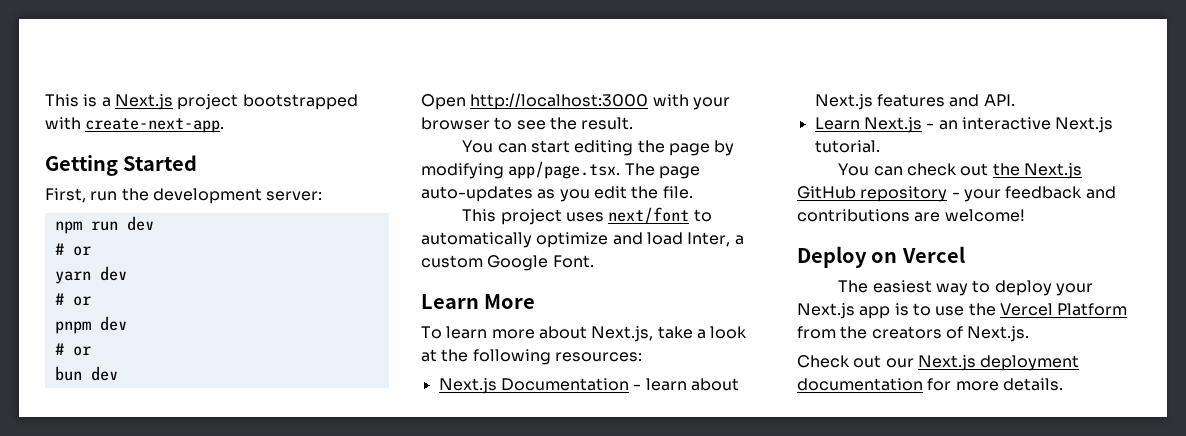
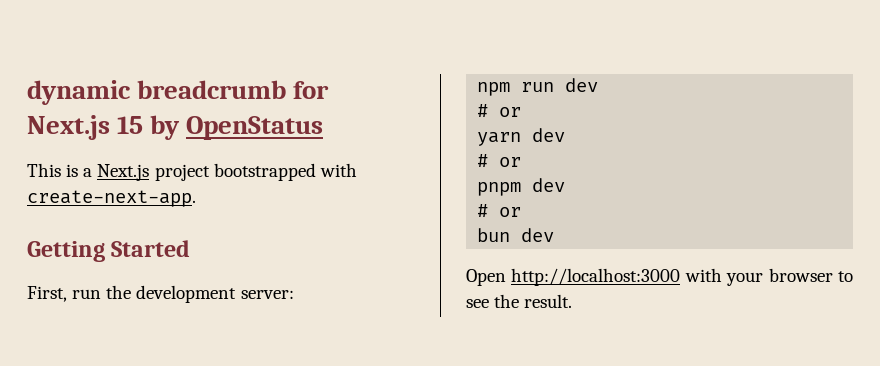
(45, 100) none -> [27,80,330,105] [27,115,324,140] dynamic breadcrumb for Next.js 15 by OpenStatus //
[462,140,735,156] [421,161,700,179] [421,186,693,202] [462,207,712,225] [421,232,744,248] [421,255,594,271] [421,294,536,309] [421,326,748,342] [421,349,642,365] [438,378,739,394] [814,94,1015,110] [814,117,1114,133] [814,140,880,153] [838,163,1083,179] [797,186,1116,202] [797,209,1025,222] [797,246,965,268] [838,280,1094,296] [797,303,1128,319] [797,326,1030,342] [797,355,1080,371] [797,378,1063,391] // You can start editing the page by modifying app/page.tsx. The page auto-updates as you edit the file. // This project uses next/font to automatically optimize and load Inter, a custom Google Font. // Learn More // To learn more about Next.js, take a look at the following resources: // Next.js Documentation - learn about Next.js features and API. // Learn Next.js - an interactive Next.js tutorial. // You can check out the Next.js GitHub repository - your feedback and contributions are welcome! // Deploy on Vercel // The easiest way to deploy your Next.js app is to use the Vercel Platform from the creators of Next.js. // Check out our Next.js deployment documentation for more details. -> (573, 301) none

